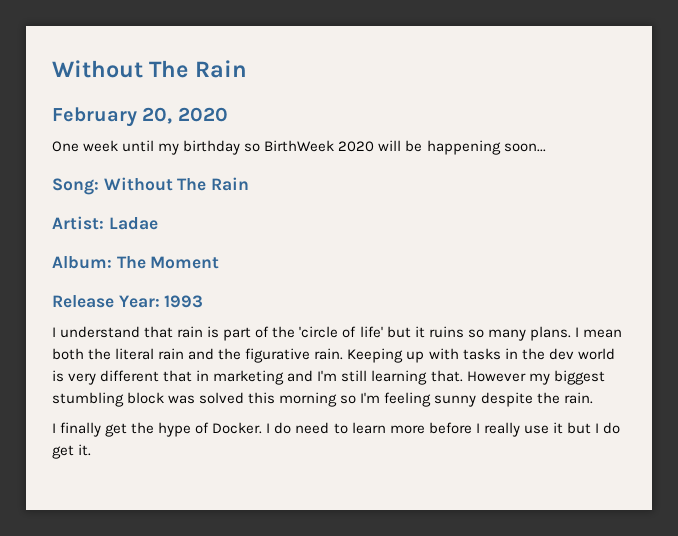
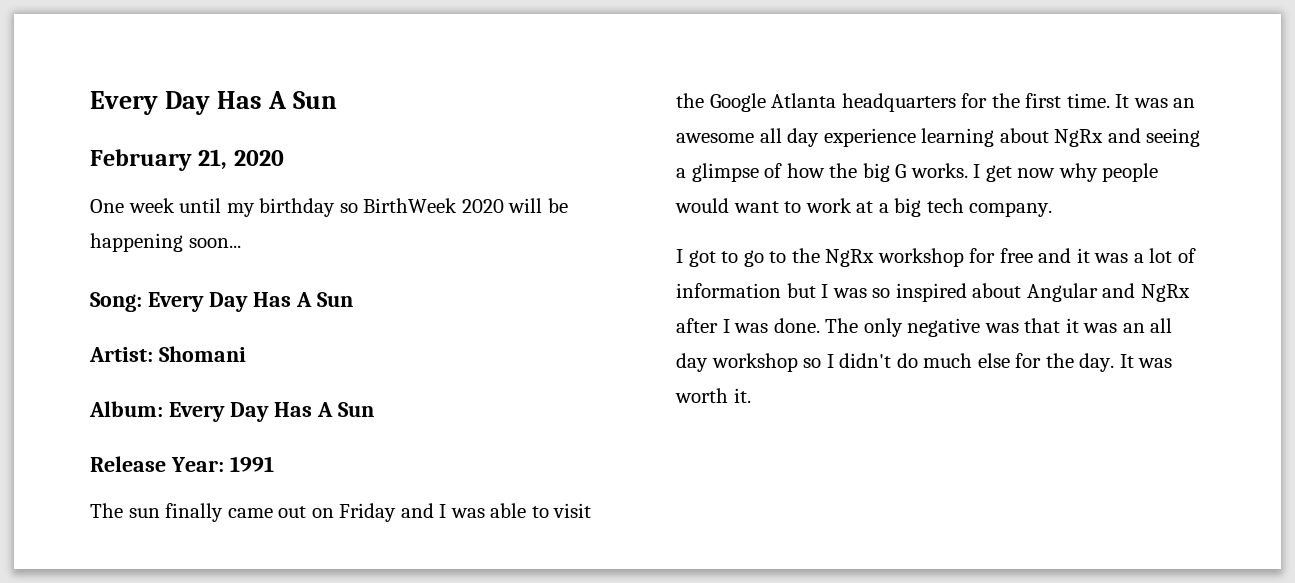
[52,60,247,78] Without The Rain -> [90,91,338,115] Every Day Has A Sun
[142,107,173,124] 20, -> [198,149,228,170] 21,
[103,177,250,191] Without The Rain -> [147,292,353,312] Every Day Has A Sun
[108,217,158,230] Ladae -> [158,346,246,362] Shomani
[116,256,220,269] [52,295,204,308] [52,326,622,341] [52,348,615,363] [52,370,605,385] [52,392,593,407] [52,422,620,437] [52,445,74,459] The Moment // Release Year: 1993 // I understand that rain is part of the 'circle of life' but it ruins so many plans. I mean both the literal rain and the figurative rain. Keeping up with tasks in the dev world is very different that in marketing and I'm still learning that. However my biggest stumbling block was solved this morning so I'm feeling sunny despite the rain. // I finally get the hype of Docker. I do need to learn more before I really use it but I do get -> [168,402,374,422] [90,456,274,472] [90,503,592,522] [676,93,1196,112] [676,128,1201,147] [676,163,1159,182] [675,198,1053,217] [676,248,1197,267] [676,283,1190,302] [676,318,1173,337] [676,353,1173,372] [675,388,728,403] Every Day Has A Sun // Release Year: 1991 // The sun finally came out on Friday and I was able to visit the Google Atlanta headquarters for the first time. It was an awesome all day experience learning about NgRx and seeing a glimpse of how the big G works. I get now why people would want to work at a big tech company. // I got to go to the NgRx workshop for free and it was a lot of information but I was so inspired about Angular and NgRx after I was done. The only negative was that it was an all day workshop so I didn't do much else for the day. It was worth

